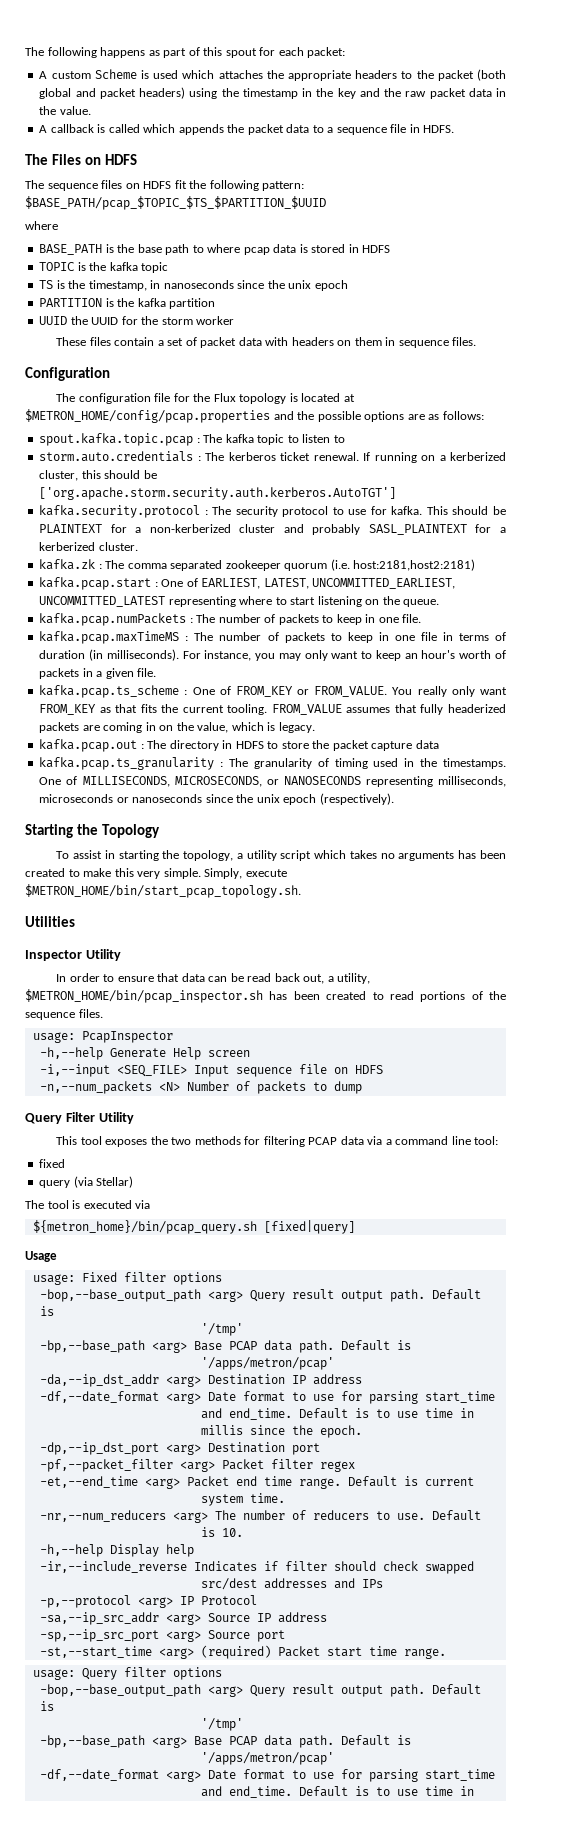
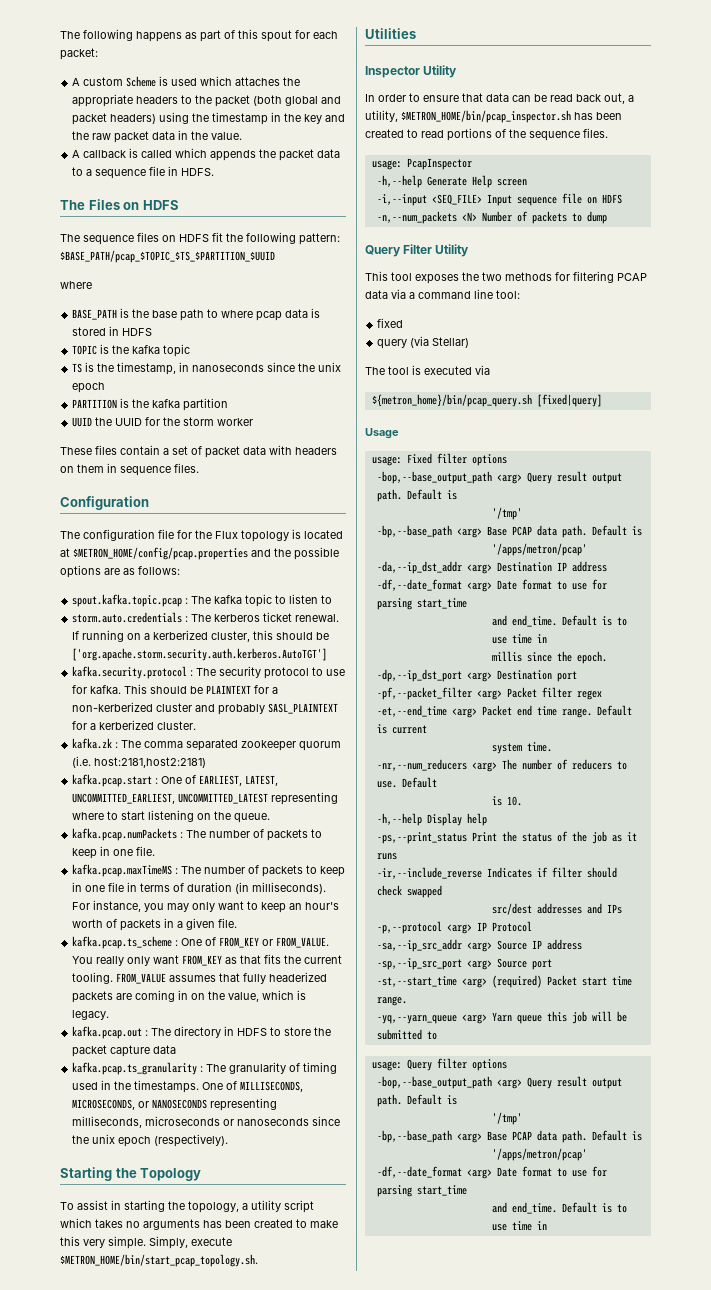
(194, 1550) none -> [376,831,637,844] [376,853,397,860] // -ps,--print_status Print the status of the job as it runs
(446, 1653) none -> [376,1011,627,1024] [376,1029,437,1040] // -yq,--yarn_queue <arg> Yarn queue this job will be submitted to

